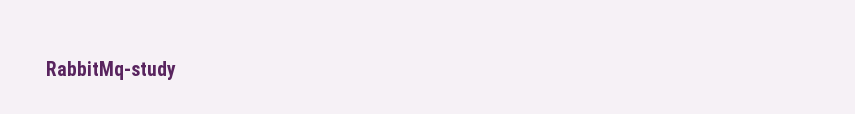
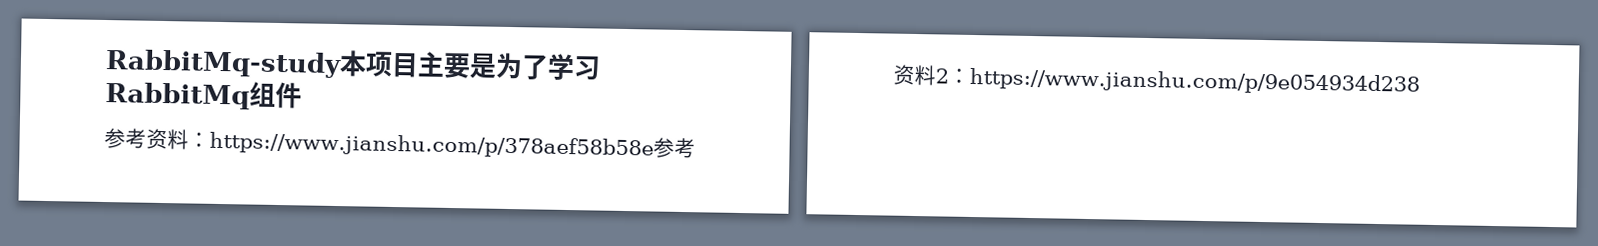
(176, 70) none -> [339,50,602,81] [105,81,303,110] [104,128,696,160] [893,64,1420,96] 本项目主要是为了学习RabbitMq组件 // 参考资料：https://www.jianshu.com/p/378aef58b58e参考资料2：https://www.jianshu.com/p/9e054934d238

